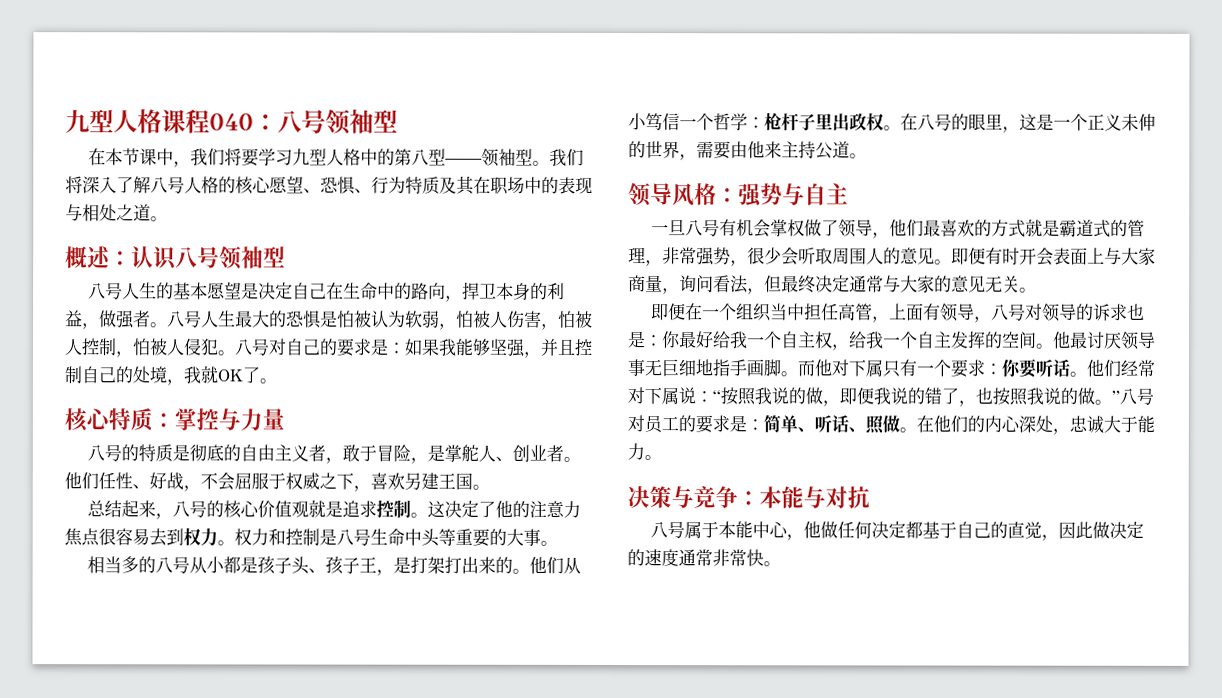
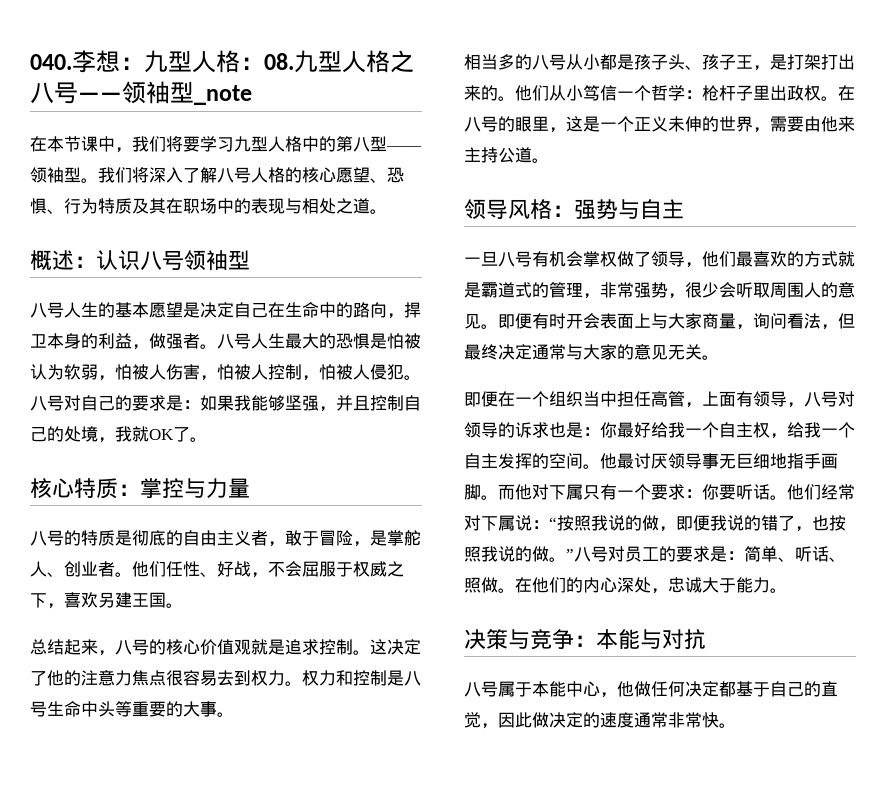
[65,109,398,135] 九型人格课程040：八号领袖型 -> [30,50,414,73] [30,81,252,105] 040.李想：九型人格：08.九型人格之八号——领袖型_note

